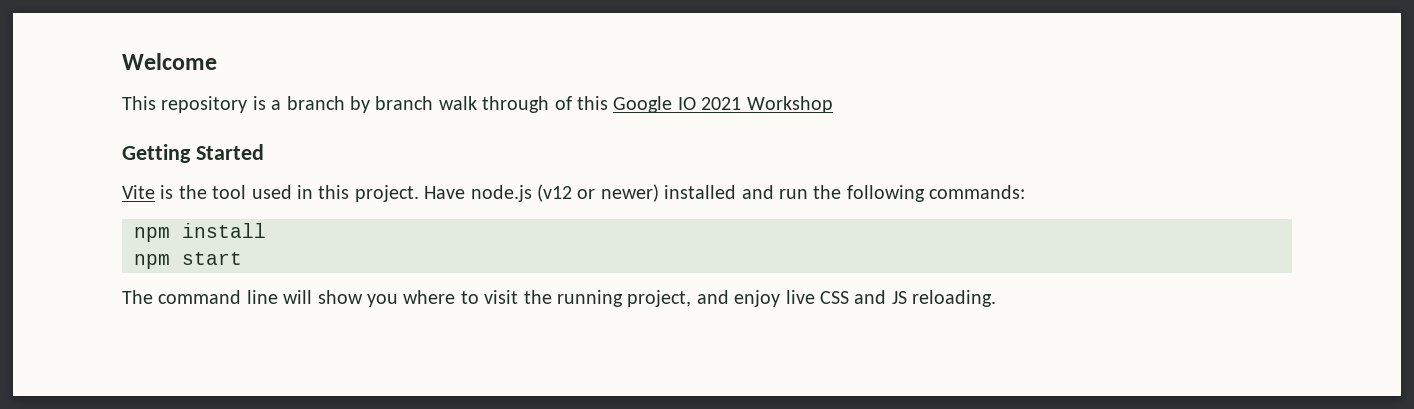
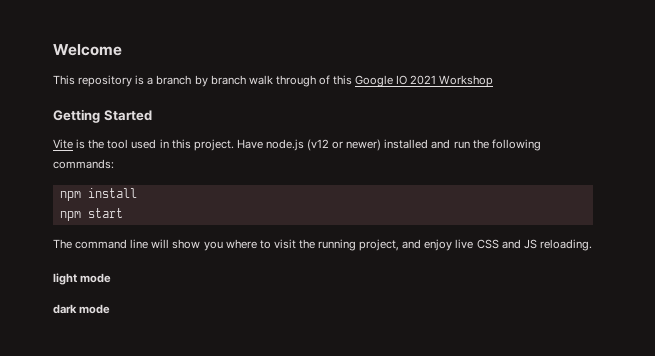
(997, 298) none -> [53,273,112,285] [53,304,111,314] // light mode // dark mode

